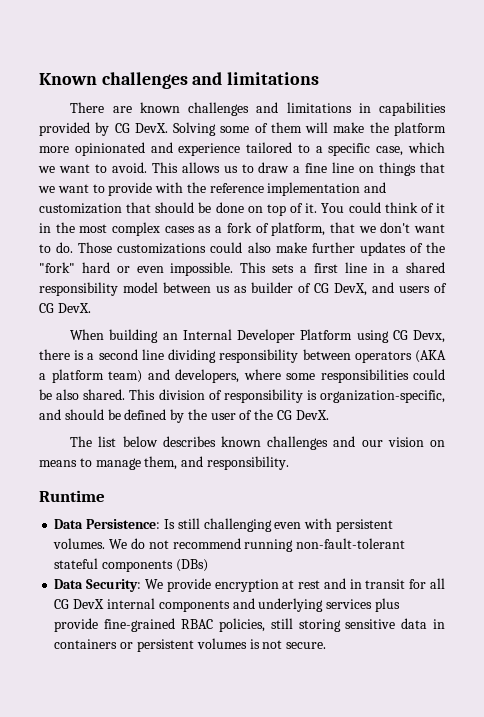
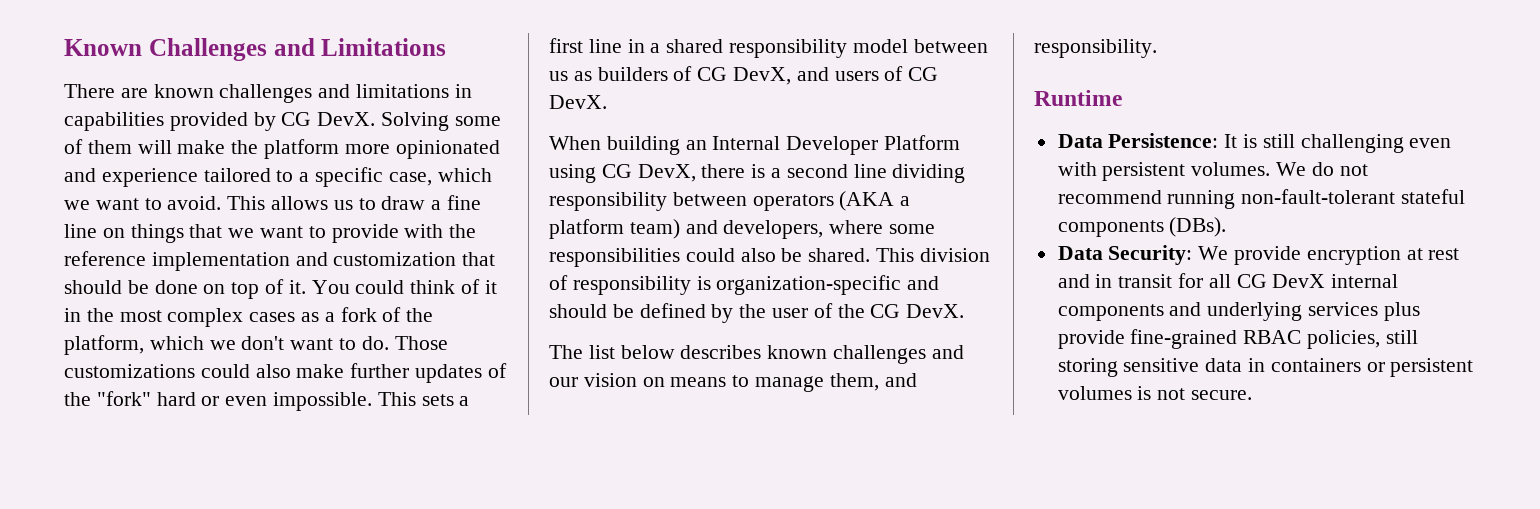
[101,72,320,89] challenges and limitations -> [148,38,447,61] Challenges and Limitations
[271,222,355,236] platform, that -> [406,308,434,322] [64,335,204,355] the platform, which
[251,282,293,293] builder -> [597,67,668,81] builders
[413,330,446,343] Devx, -> [637,164,696,182] DevX,
[39,389,80,400] be also -> [740,248,803,262] also be
[320,390,445,403] organization-specific, -> [716,275,902,295] organization-specific
[163,519,175,529] Is -> [1224,134,1258,148] It is
[175,559,208,572] (DBs) -> [1169,217,1227,237] (DBs).

